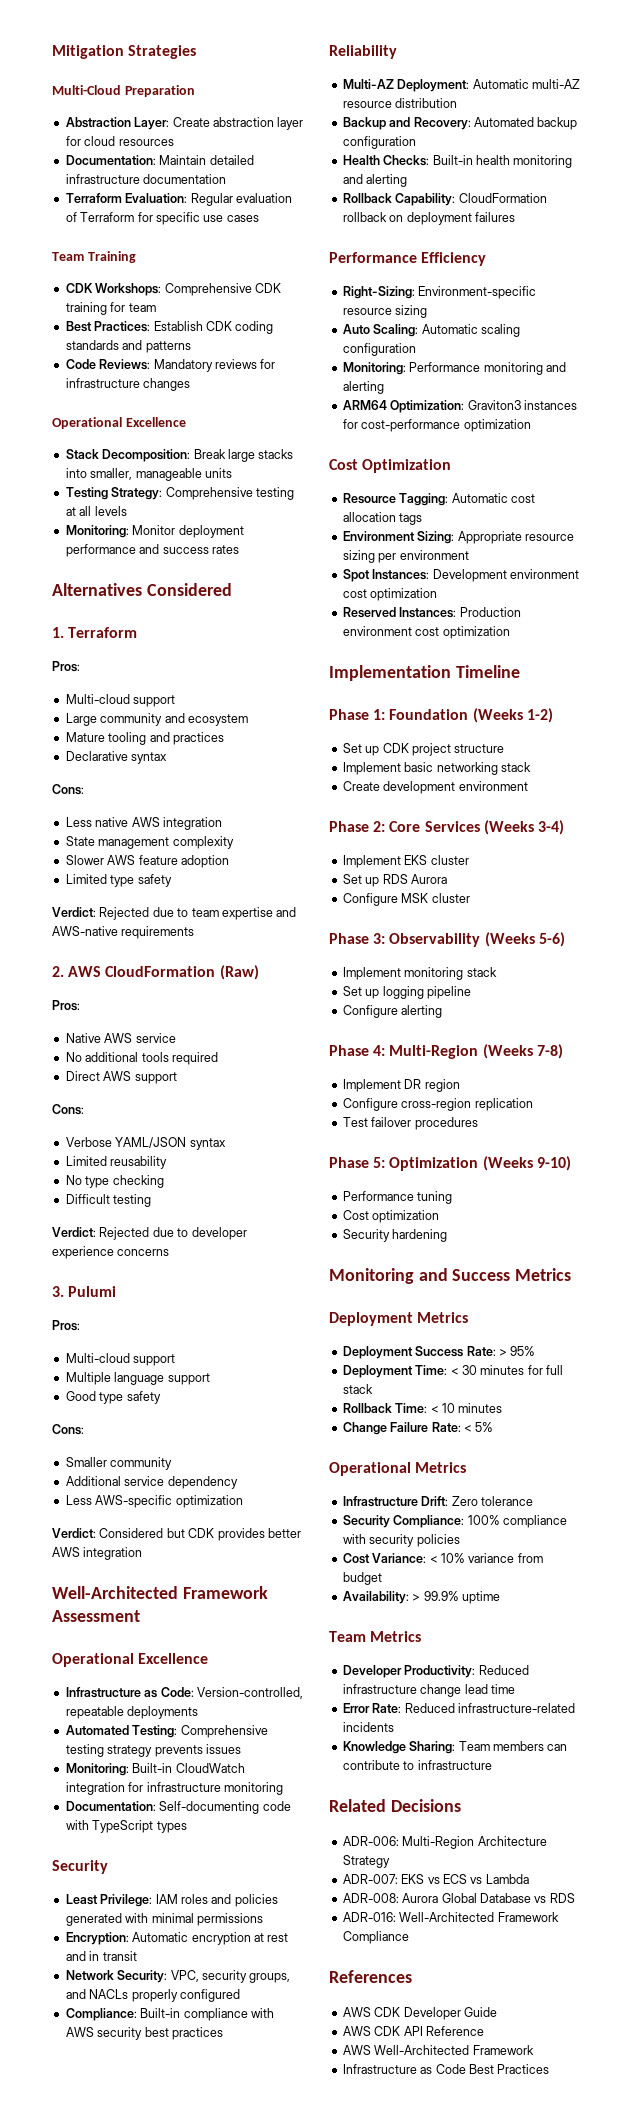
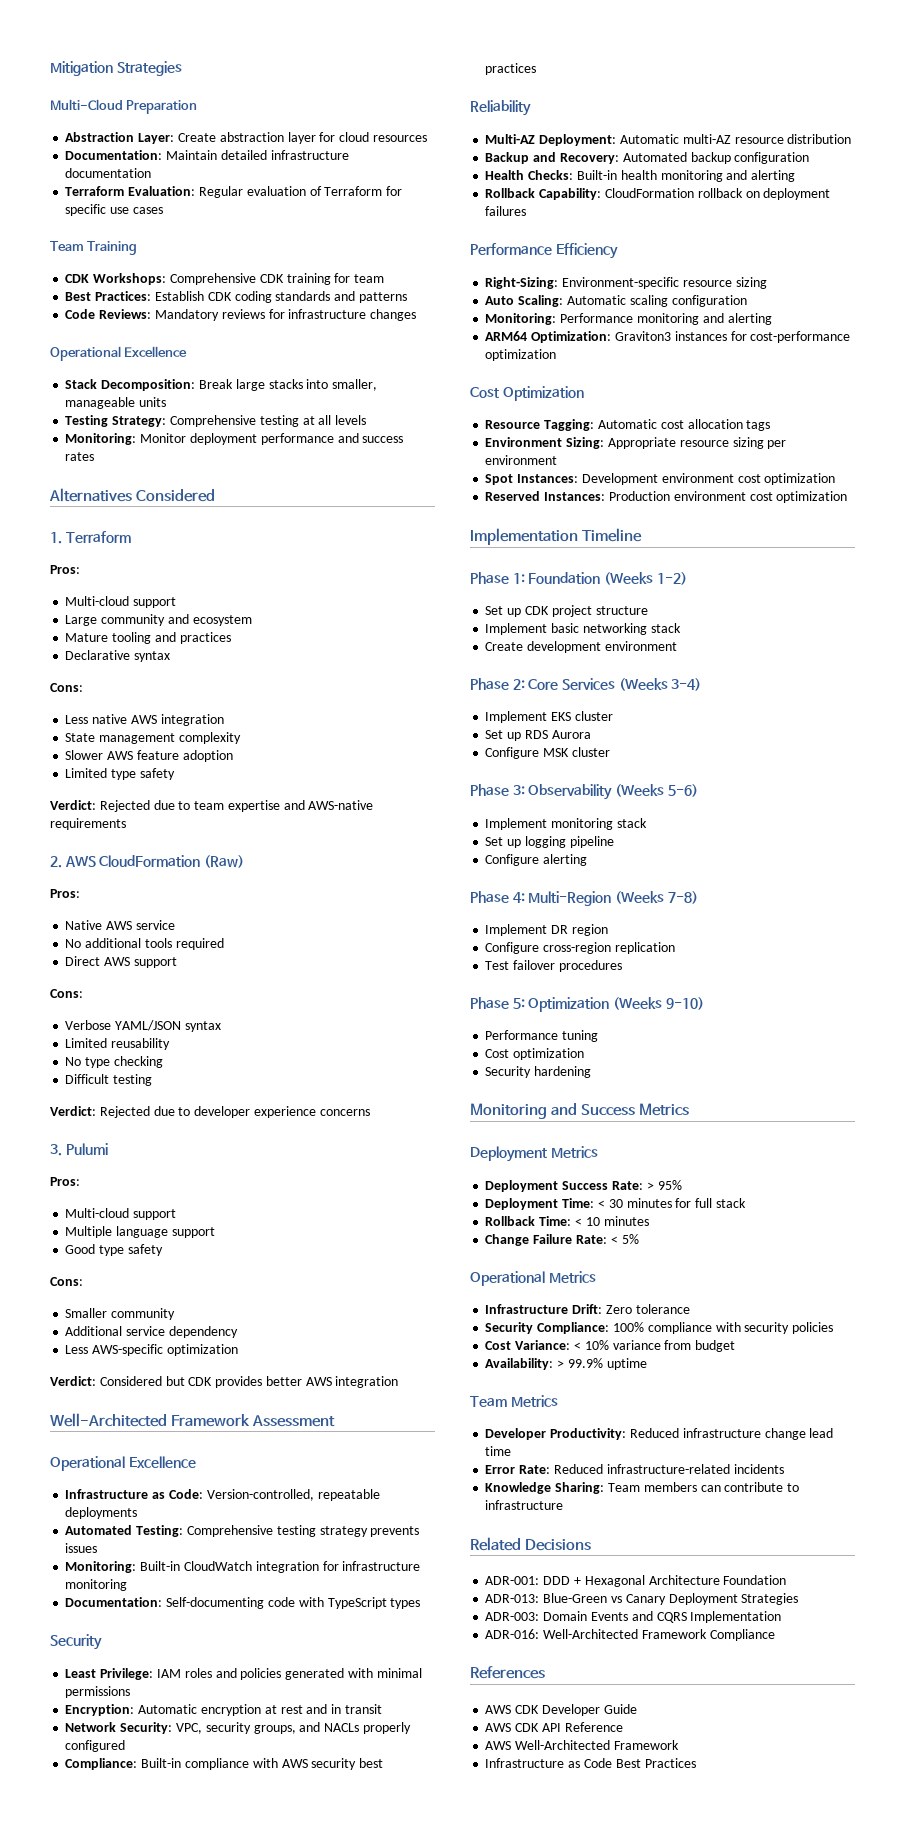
[342,1836,547,1849] [342,1855,390,1868] [342,1874,529,1884] [342,1893,575,1903] ADR-006: Multi-Region Architecture Strategy // ADR-007: EKS vs ECS vs Lambda // ADR-008: Aurora Global Database vs RDS -> [485,1575,787,1587] [485,1593,799,1605] [485,1611,782,1623] ADR-001: DDD + Hexagonal Architecture Foundation // ADR-013: Blue-Green vs Canary Deployment Strategies // ADR-003: Domain Events and CQRS Implementation

